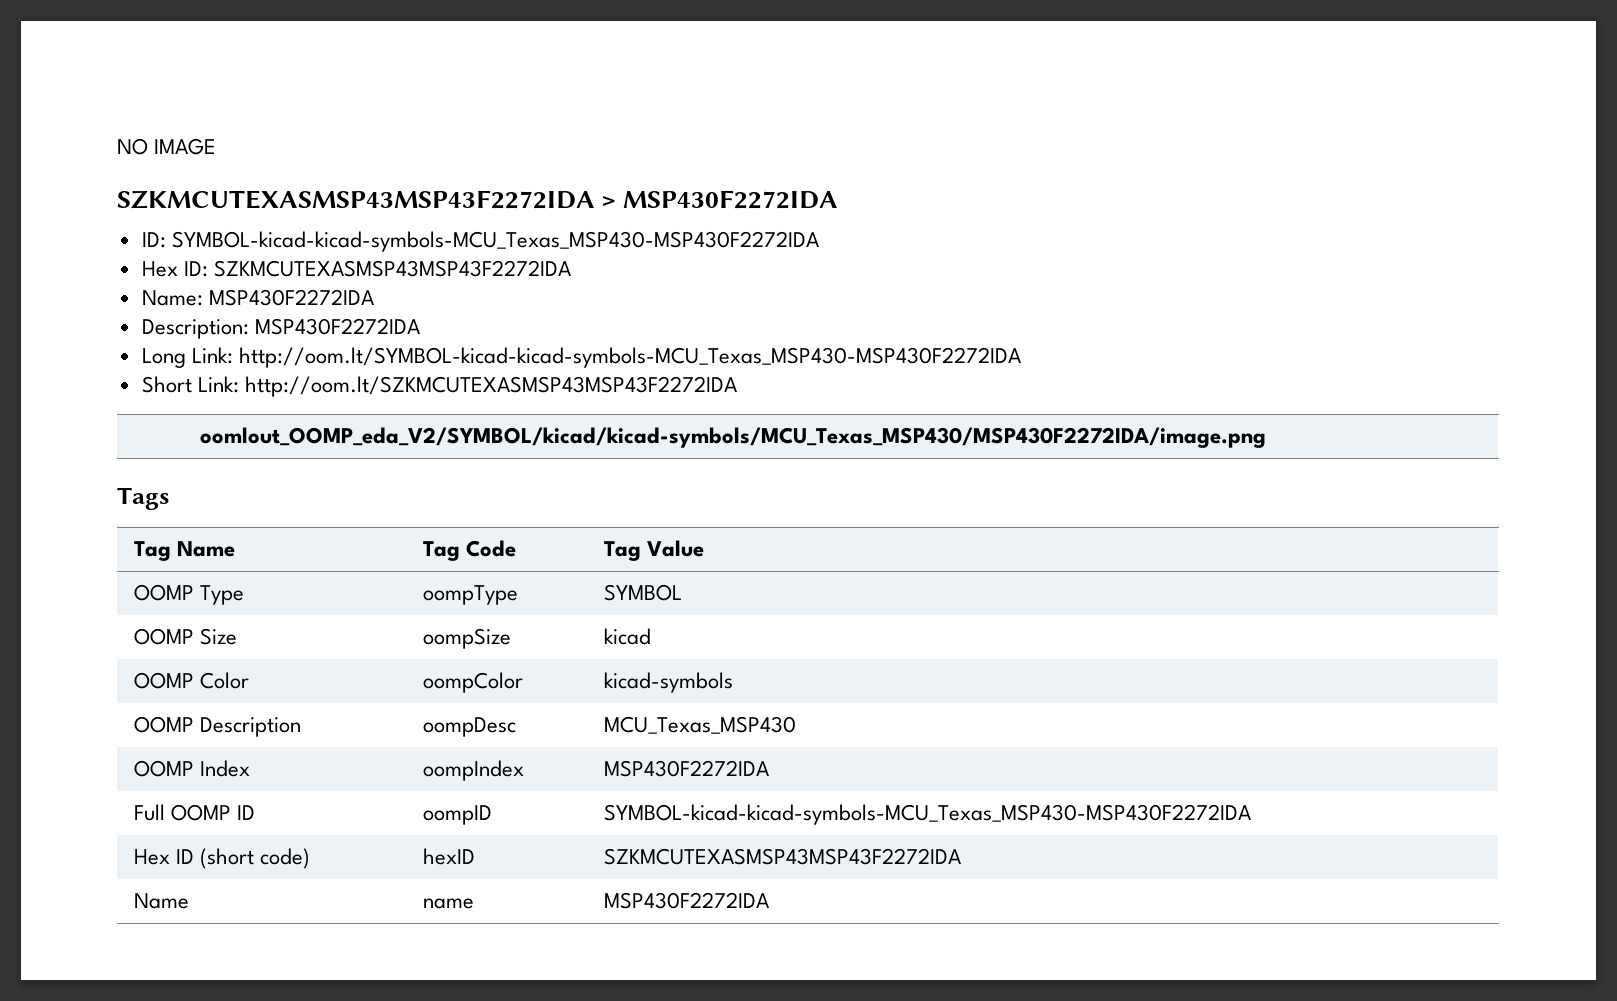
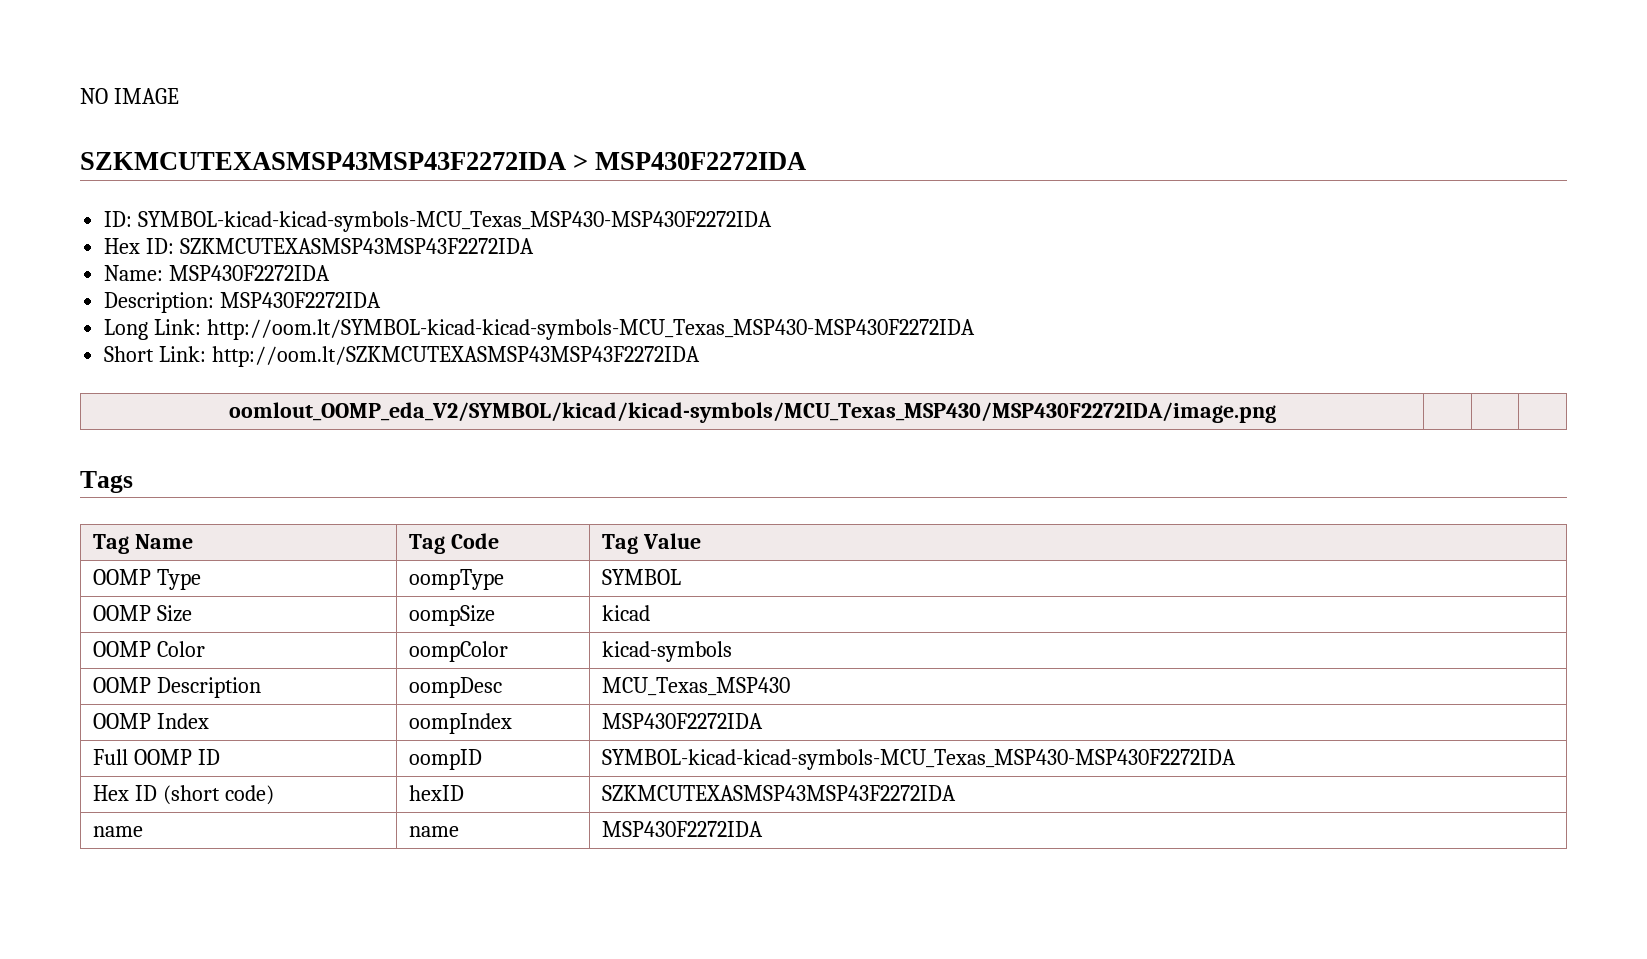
[133,893,189,909] Name -> [93,826,144,837] name

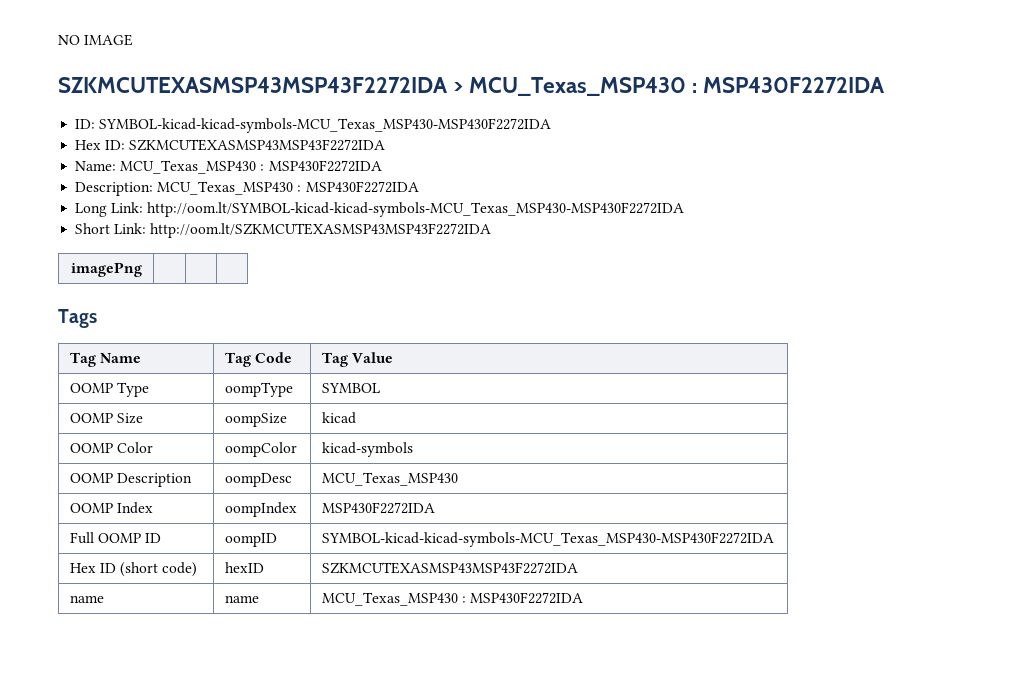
(589, 162) none -> [469,77,698,96] MCU_Texas_MSP430 :
(164, 273) none -> [120,160,265,174] MCU_Texas_MSP430 :
(215, 302) none -> [157,181,302,195] MCU_Texas_MSP430 :
[228,402,1276,423] oomlout_OOMP_eda_V2/SYMBOL/kicad/kicad-symbols/MCU_Texas_MSP430/MSP430F2272IDA/image.png -> [70,262,142,277] imagePng
(460, 831) none -> [321,592,467,606] MCU_Texas_MSP430 :

